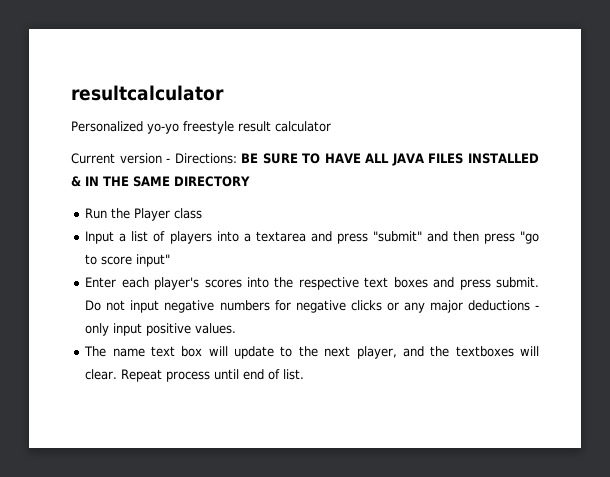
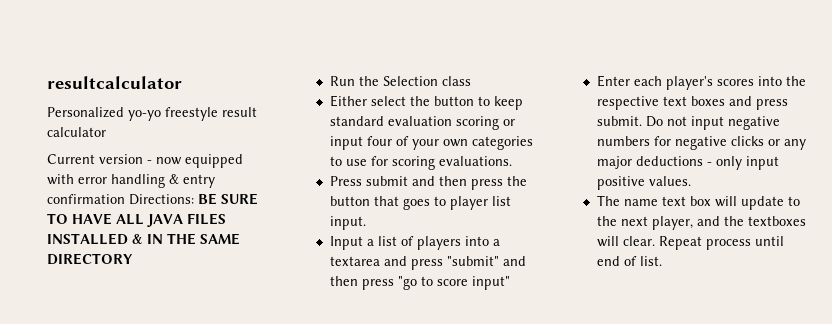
(171, 160) none -> [156,154,243,168] [47,174,215,188] [47,194,125,204] now equipped with error handling & entry confirmation
[134,208,171,221] Player -> [382,76,438,86] Selection
(203, 213) none -> [329,95,523,110] [329,116,515,130] [329,136,533,150] [329,156,512,170] [329,176,527,190] [329,196,511,210] [329,216,366,230] // Either select the button to keep standard evaluation scoring or input four of your own categories to use for scoring evaluations. // Press submit and then press the button that goes to player list input.

